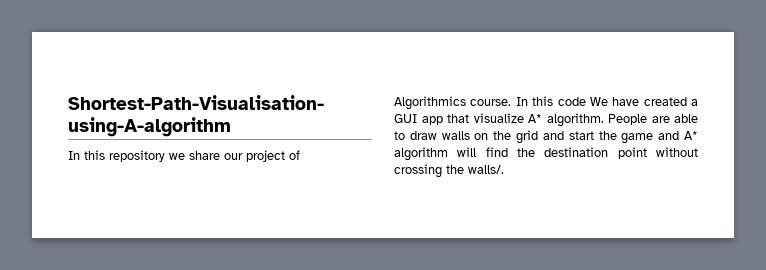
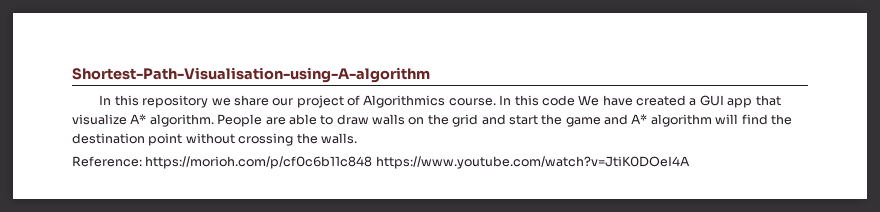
[468,165,504,174] walls/. -> [320,133,357,144] [72,156,690,169] walls. // Reference: https://morioh.com/p/cf0c6b11c848 https://www.youtube.com/watch?v=JtiK0DOeI4A

